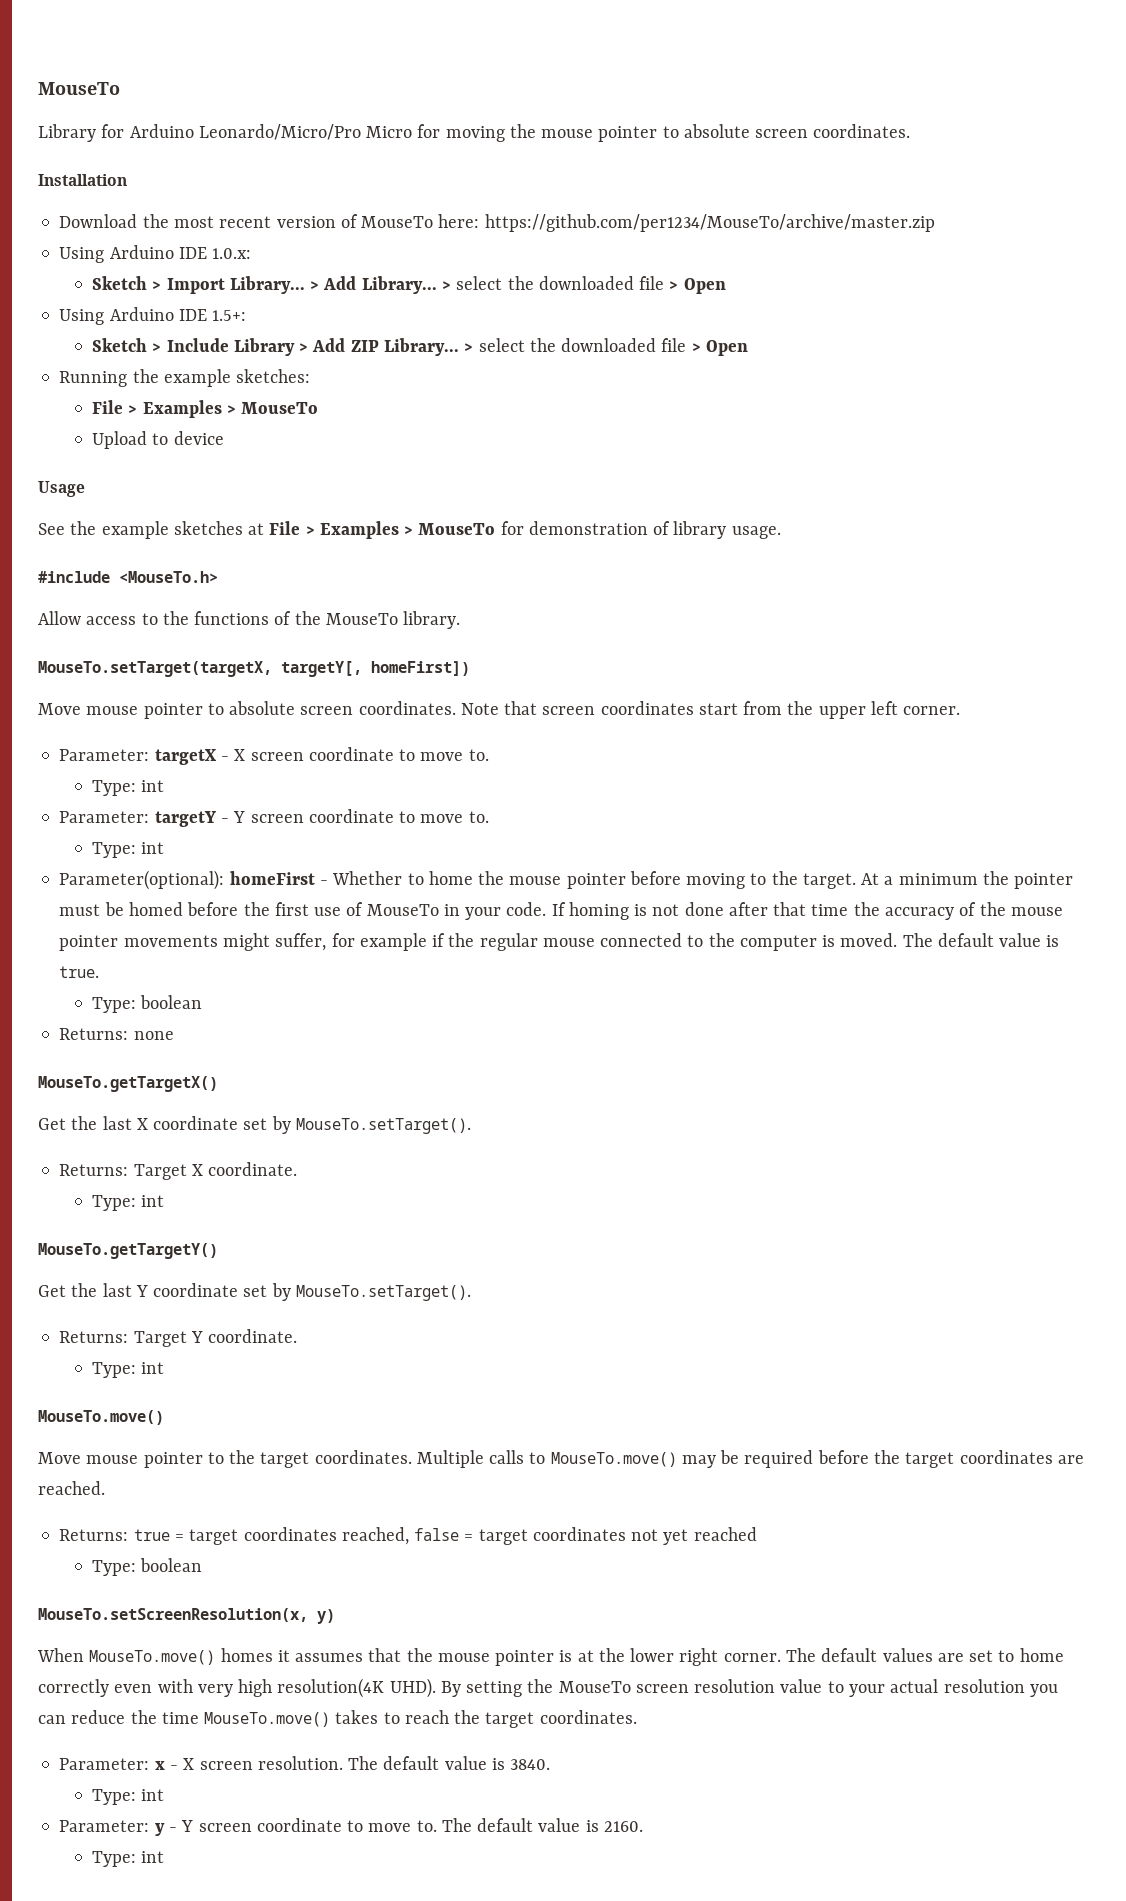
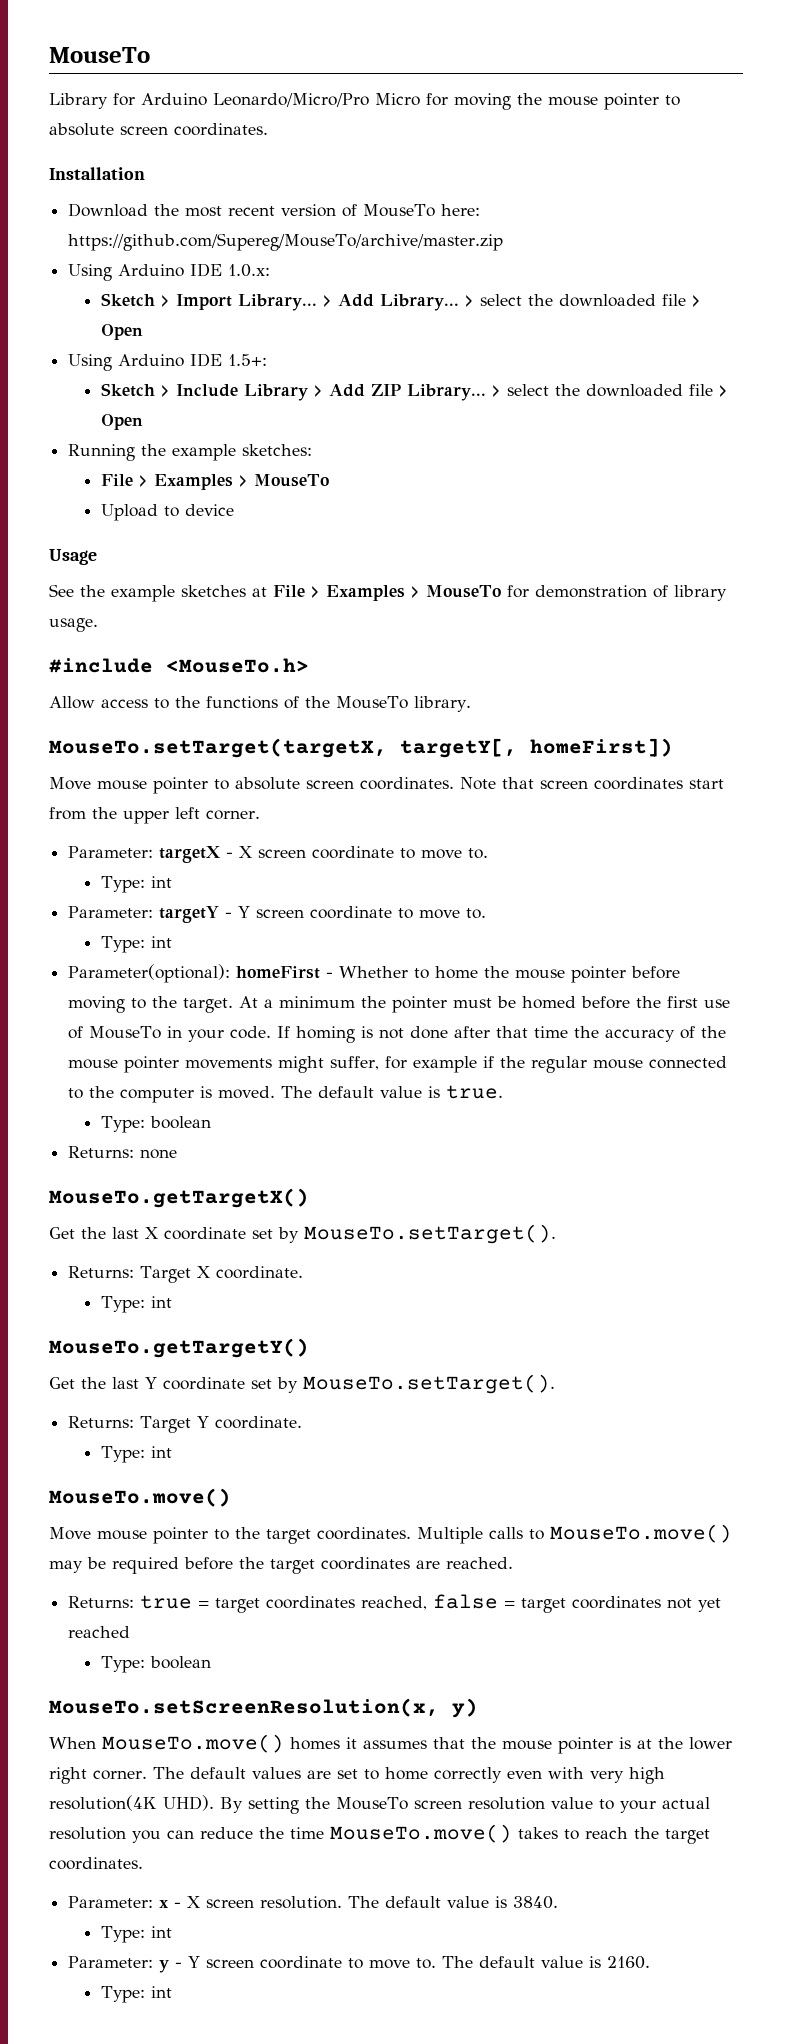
[484,214,935,232] https://github.com/per1234/MouseTo/archive/master.zip -> [68,233,504,251] https://github.com/Supereg/MouseTo/archive/master.zip

